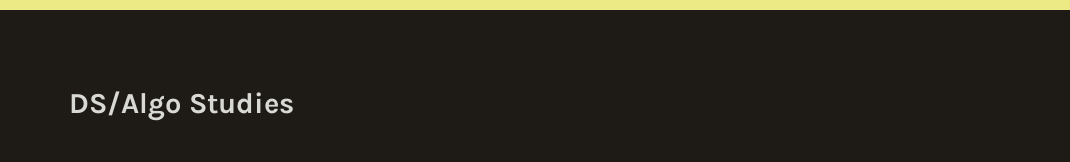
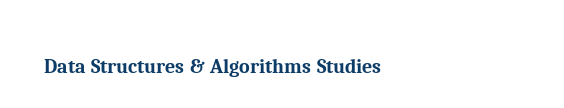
[69,91,181,121] DS/Algo -> [44,58,312,77] Data Structures & Algorithms

